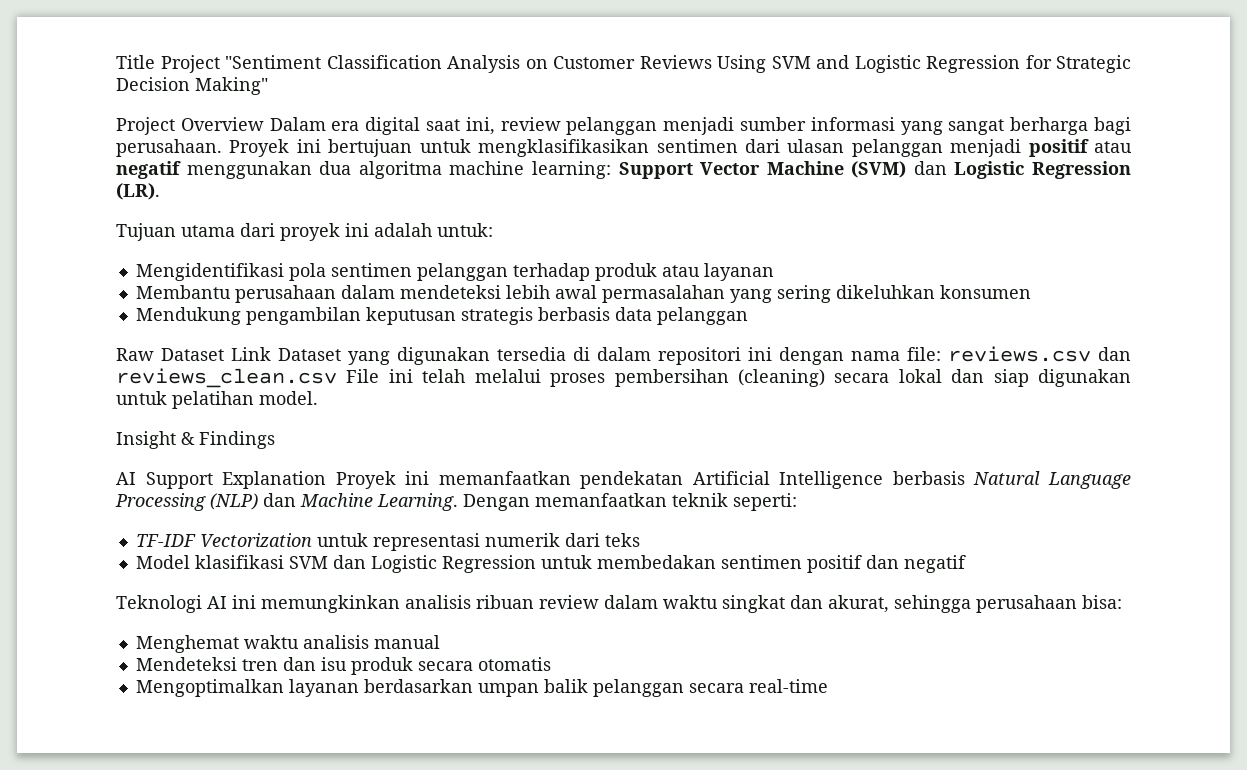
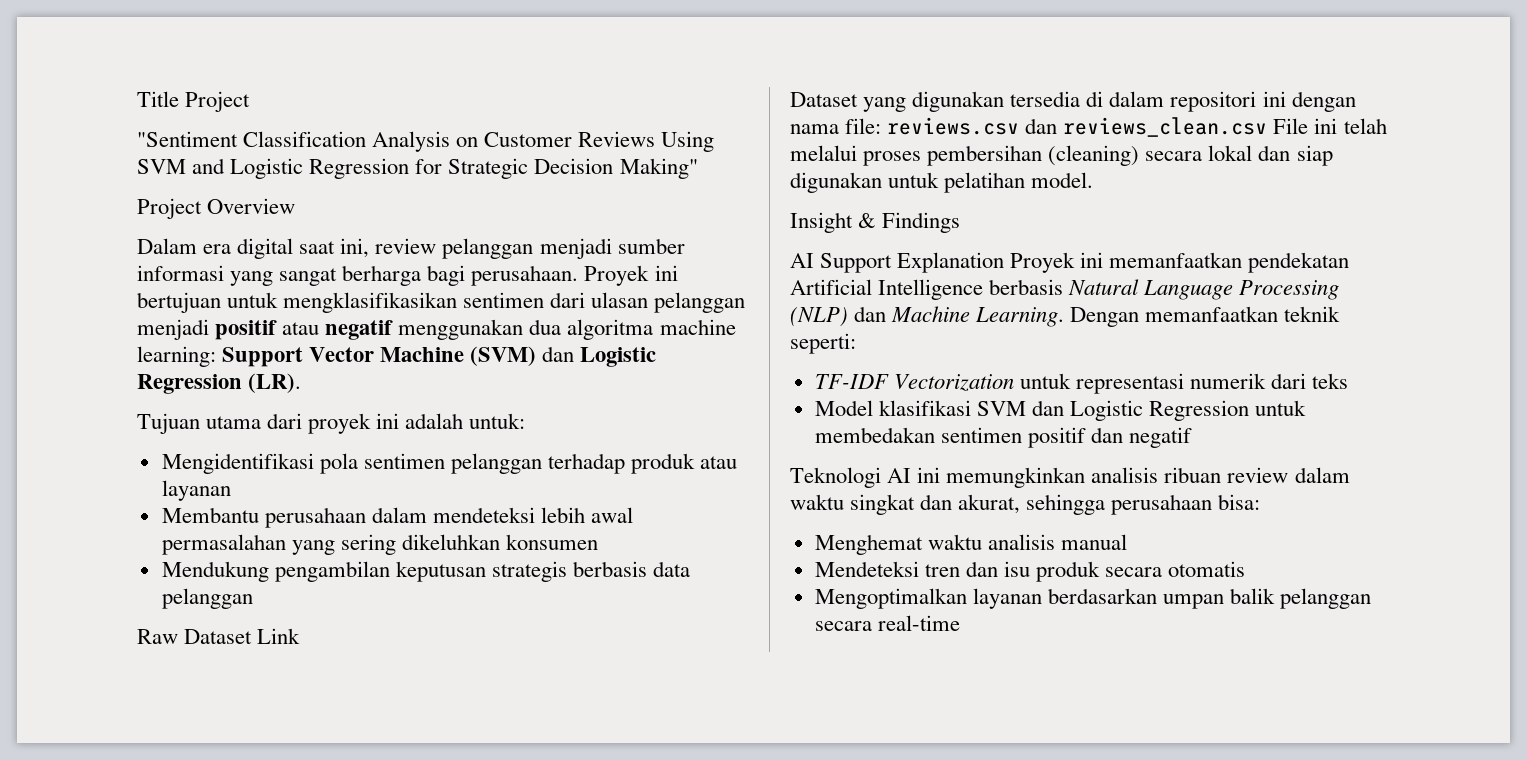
(220, 64) none -> (251, 101) //
(264, 124) none -> (296, 206) //
(271, 354) none -> (301, 636) //

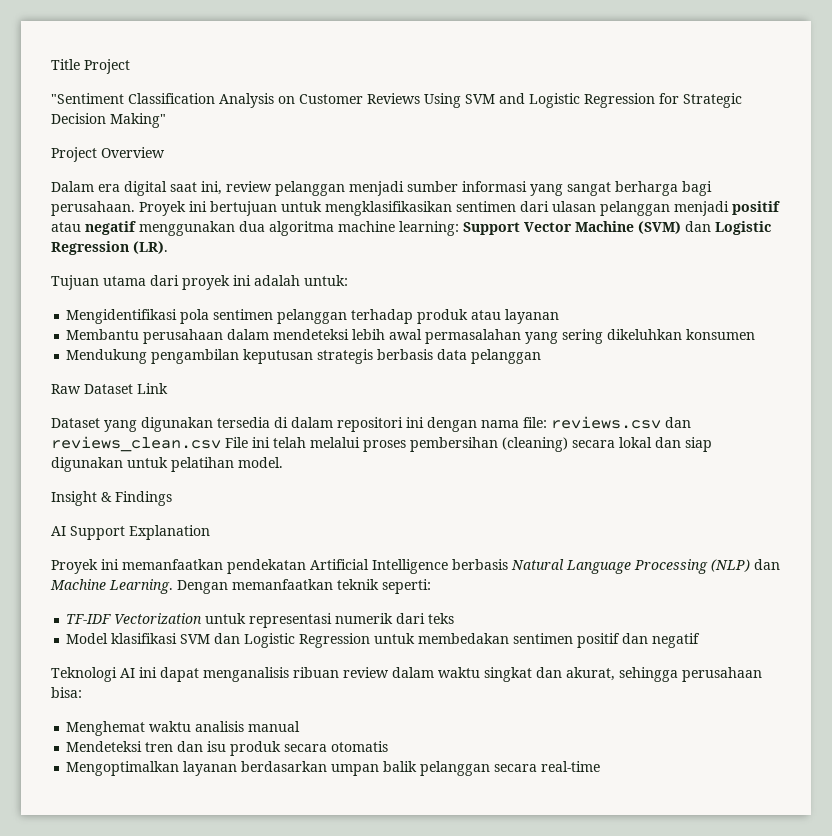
(1005, 262) none -> (210, 532) //
[946,467,1159,488] memungkinkan analisis -> [160,667,289,682] dapat menganalisis

